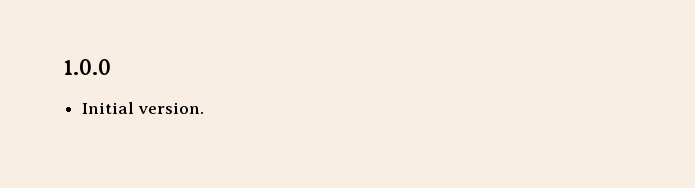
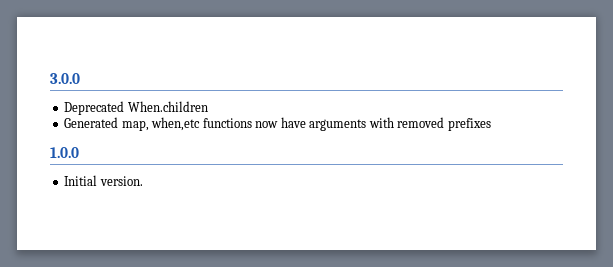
(63, 67) none -> [50,73,80,84] [64,101,208,115] [64,117,491,131] 3.0.0 // Deprecated When.children // Generated map, when,etc functions now have arguments with removed prefixes //

